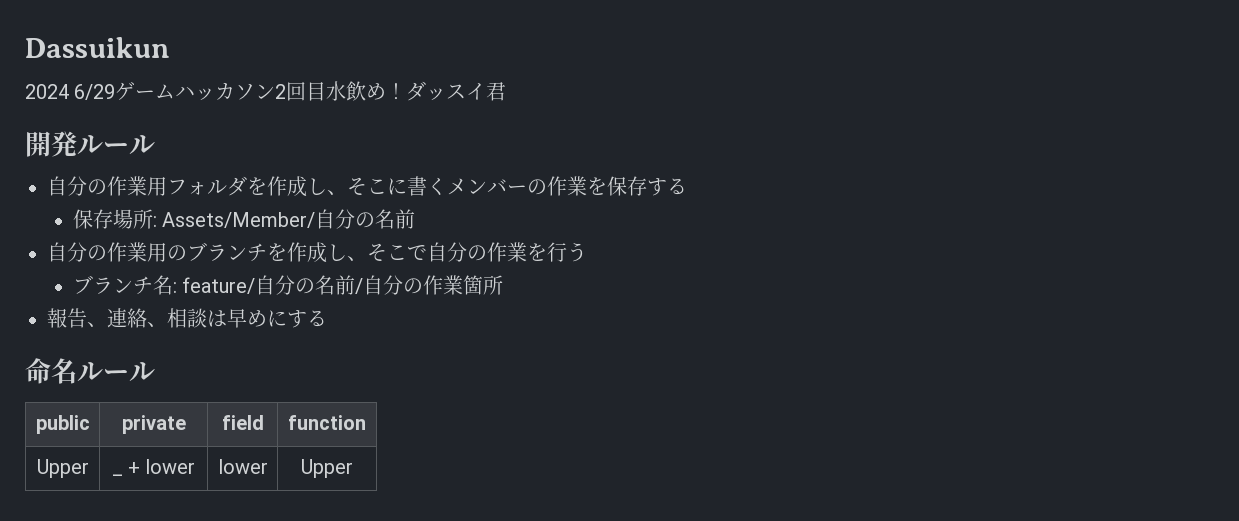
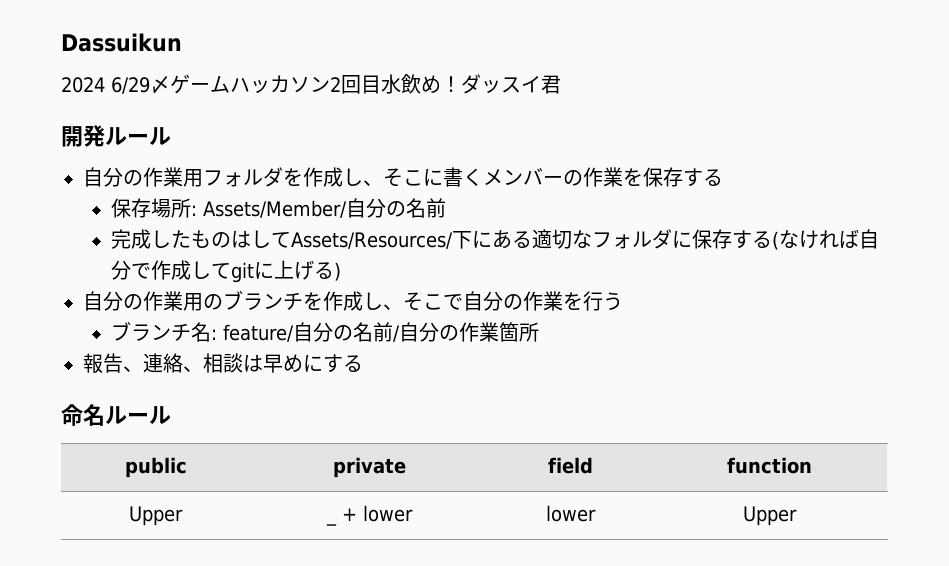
(116, 92) none -> [150,76,170,93] 〆
(416, 219) none -> [110,229,879,250] [110,260,341,283] // 完成したものはしてAssets/Resources/下にある適切なフォルダに保存する(なければ自分で作成してgitに上げる)

